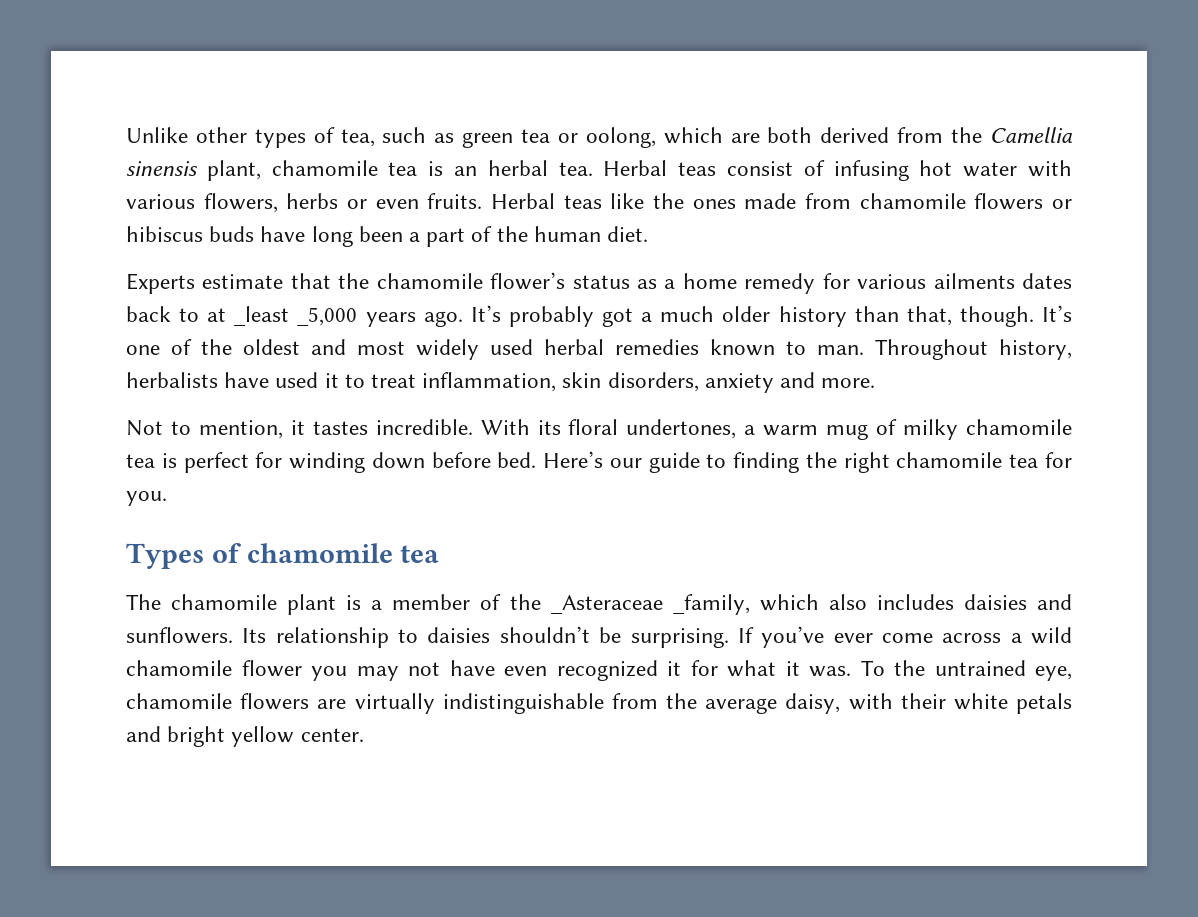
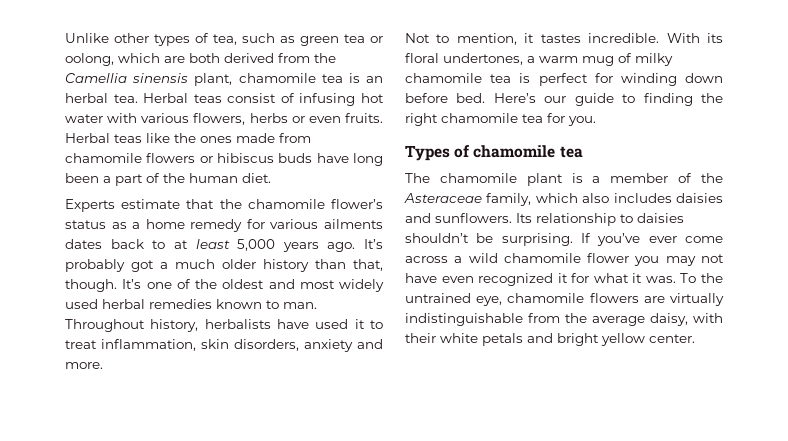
[234,306,358,326] _least _5,000 -> [195,239,276,251] least 5,000
[550,594,750,615] _Asteraceae _family, -> [404,193,532,206] Asteraceae family,

